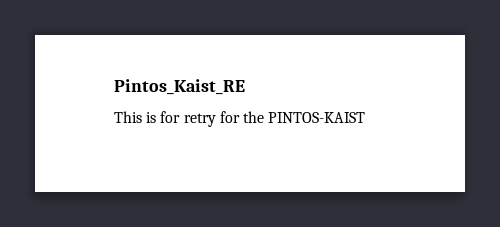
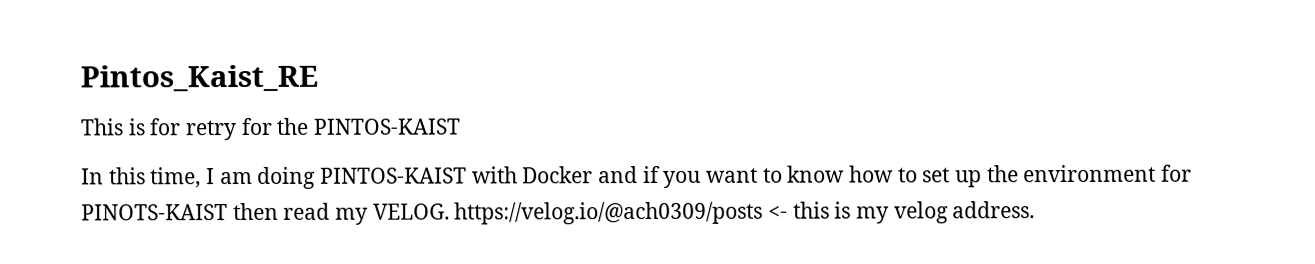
(366, 117) none -> [81,164,1193,189] [81,201,1036,225] // In this time, I am doing PINTOS-KAIST with Docker and if you want to know how to set up the environment for PINOTS-KAIST then read my VELOG. https://velog.io/@ach0309/posts <- this is my velog address.

